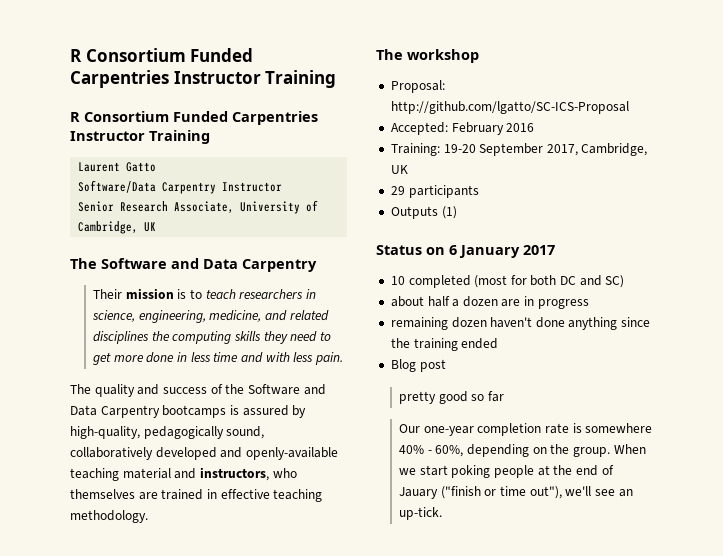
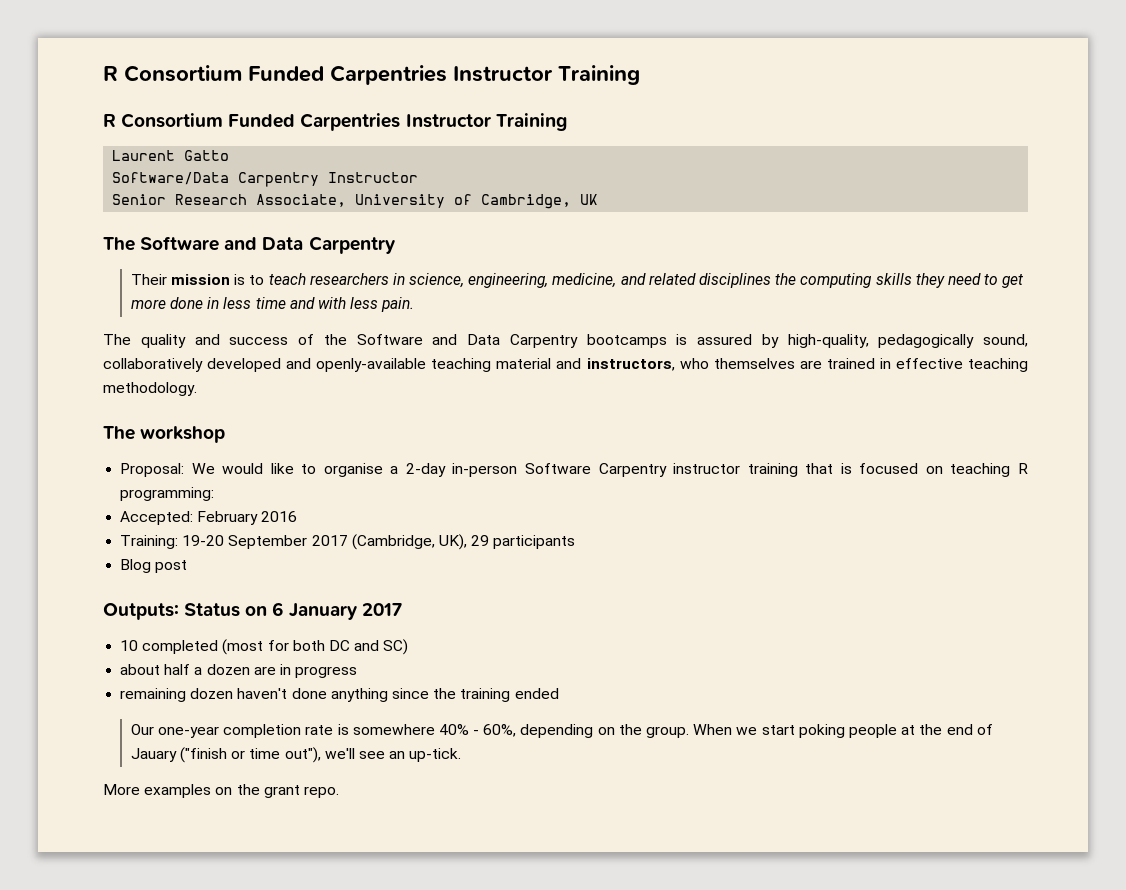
[390,101,629,114] http://github.com/lgatto/SC-ICS-Proposal -> [191,463,1029,477] [120,487,215,501] We would like to organise a 2-day in-person Software Carpentry instructor training that is focused on teaching R programming:
[546,143,648,156] [390,165,408,174] 2017, Cambridge, UK // -> [311,534,467,550] 2017 (Cambridge, UK),
[390,206,457,219] Outputs (1) // -> [120,559,188,573] [103,603,179,620] Blog post // Outputs:
[390,359,446,372] [399,391,505,404] // Blog post // pretty good so far -> (559, 693) none
(443, 513) none -> [103,784,339,798] // More examples on the grant repo.

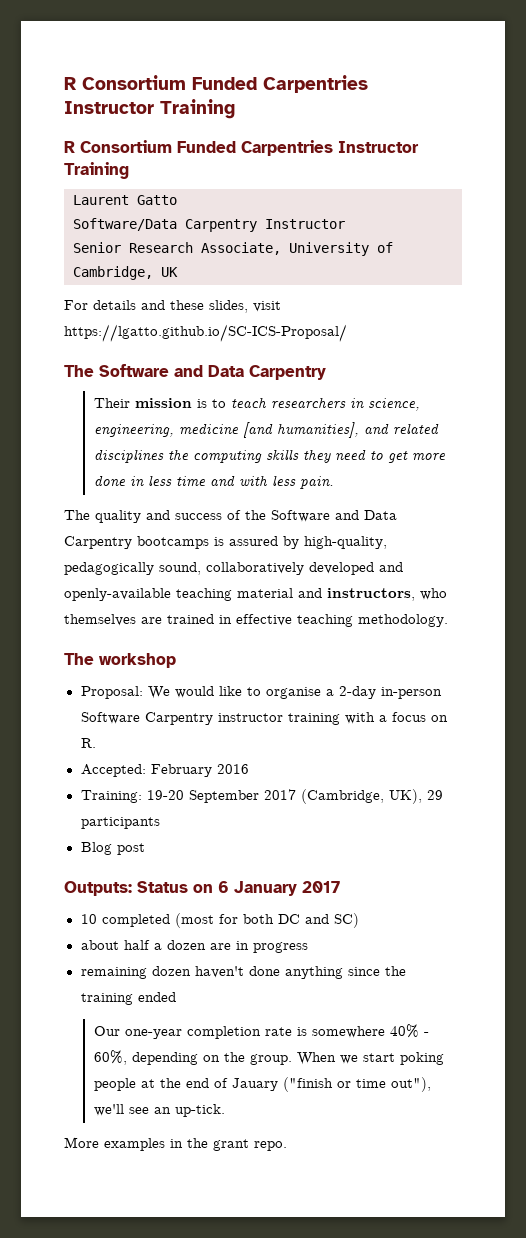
(599, 199) none -> [64,300,281,313] [64,324,347,342] // For details and these slides, visit https://lgatto.github.io/SC-ICS-Proposal/
[552,273,617,288] medicine, -> [178,422,359,438] medicine [and humanities],
[805,463,1029,477] [120,487,215,501] that is focused on teaching R programming: -> [344,712,448,724] [80,738,96,748] with a focus on R.
[215,787,233,795] on -> [170,1139,183,1148] in

